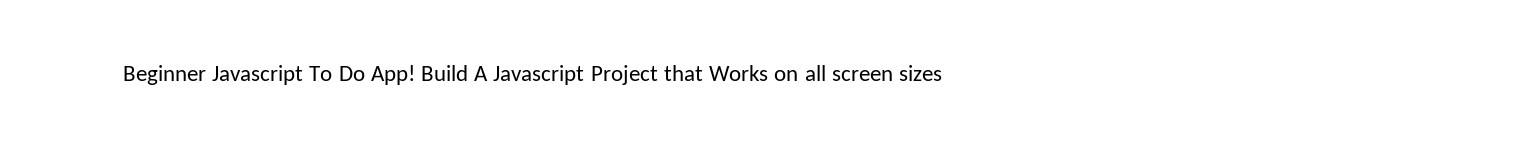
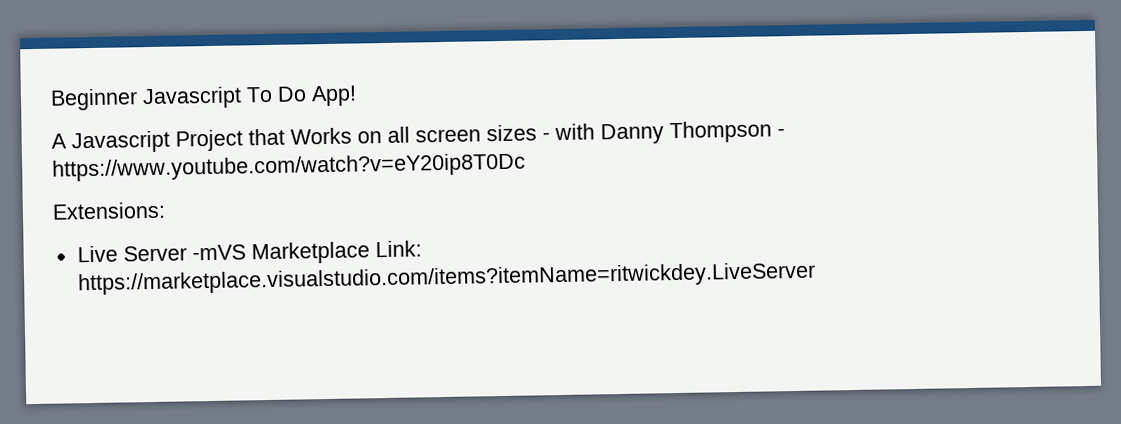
[421,65,469,81] Build -> (357, 96) //
(942, 73) none -> [542,120,785,145] [52,152,526,182] [52,201,166,220] [76,240,422,265] [76,261,816,296] - with Danny Thompson - https://www.youtube.com/watch?v=eY20ip8T0Dc // Extensions: // Live Server -mVS Marketplace Link: https://marketplace.visualstudio.com/items?itemName=ritwickdey.LiveServer

